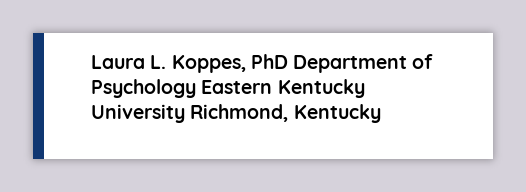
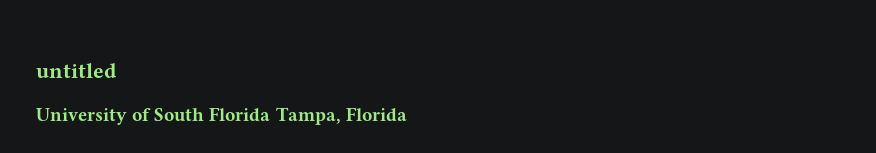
[91,54,434,73] [91,79,365,98] [91,104,381,123] Laura L. Koppes, PhD Department of Psychology Eastern Kentucky University Richmond, Kentucky -> [36,63,117,78] [36,107,407,125] untitled // University of South Florida Tampa, Florida

